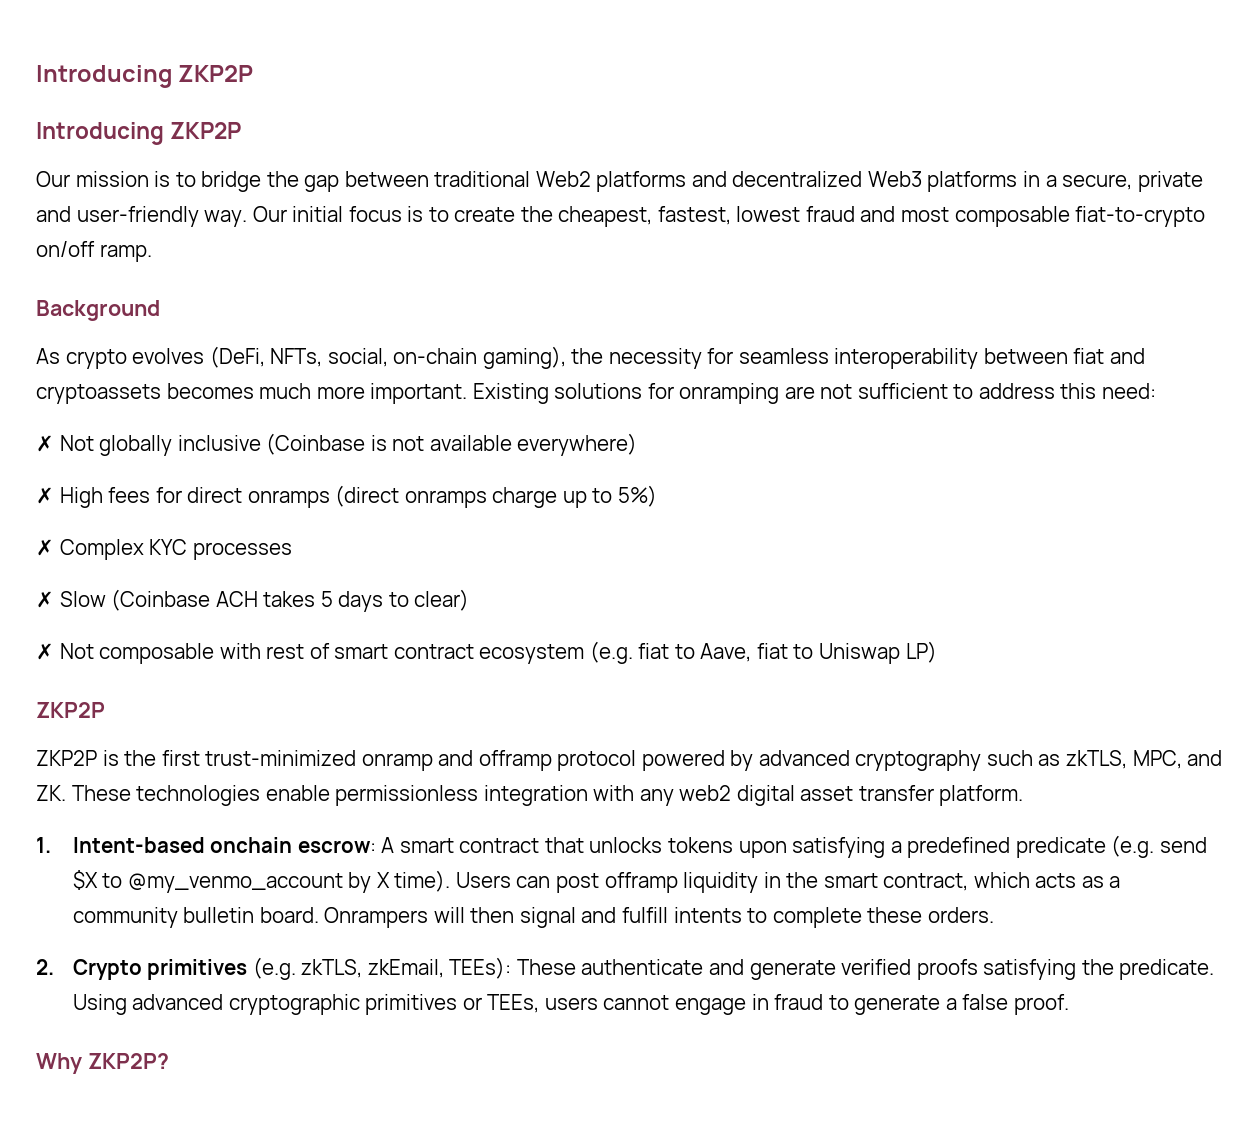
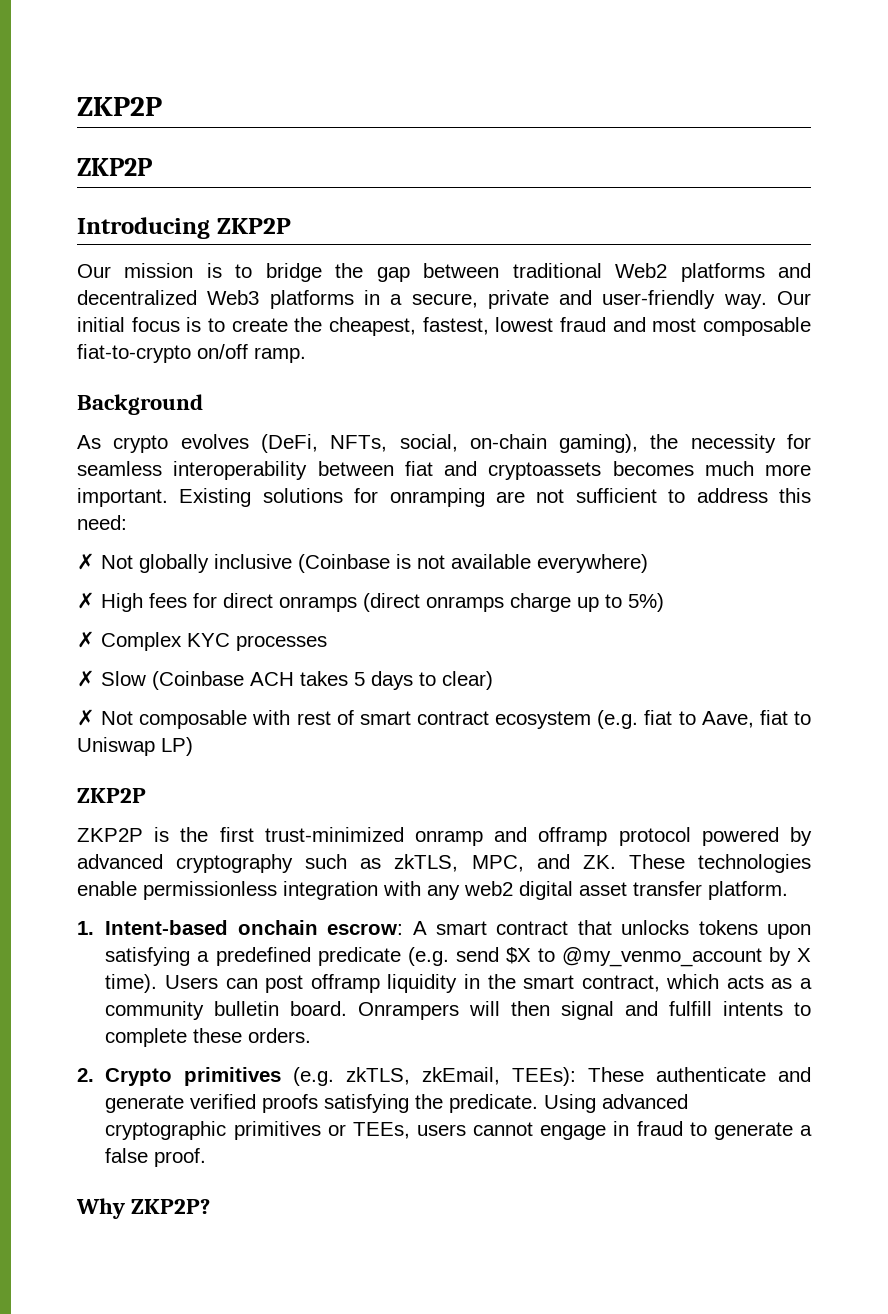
[36,65,172,88] Introducing -> [77,97,162,116] ZKP2P //

